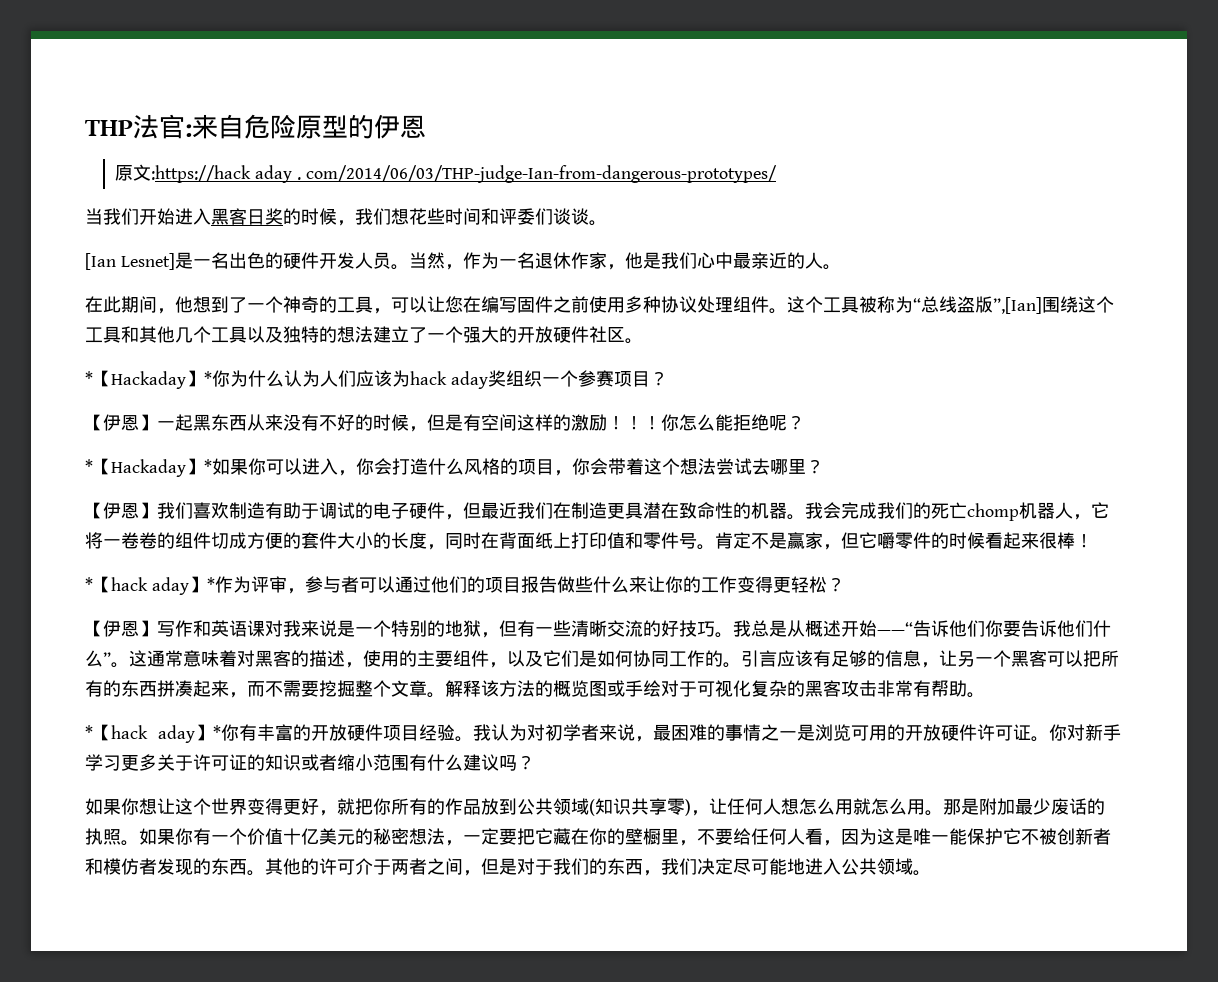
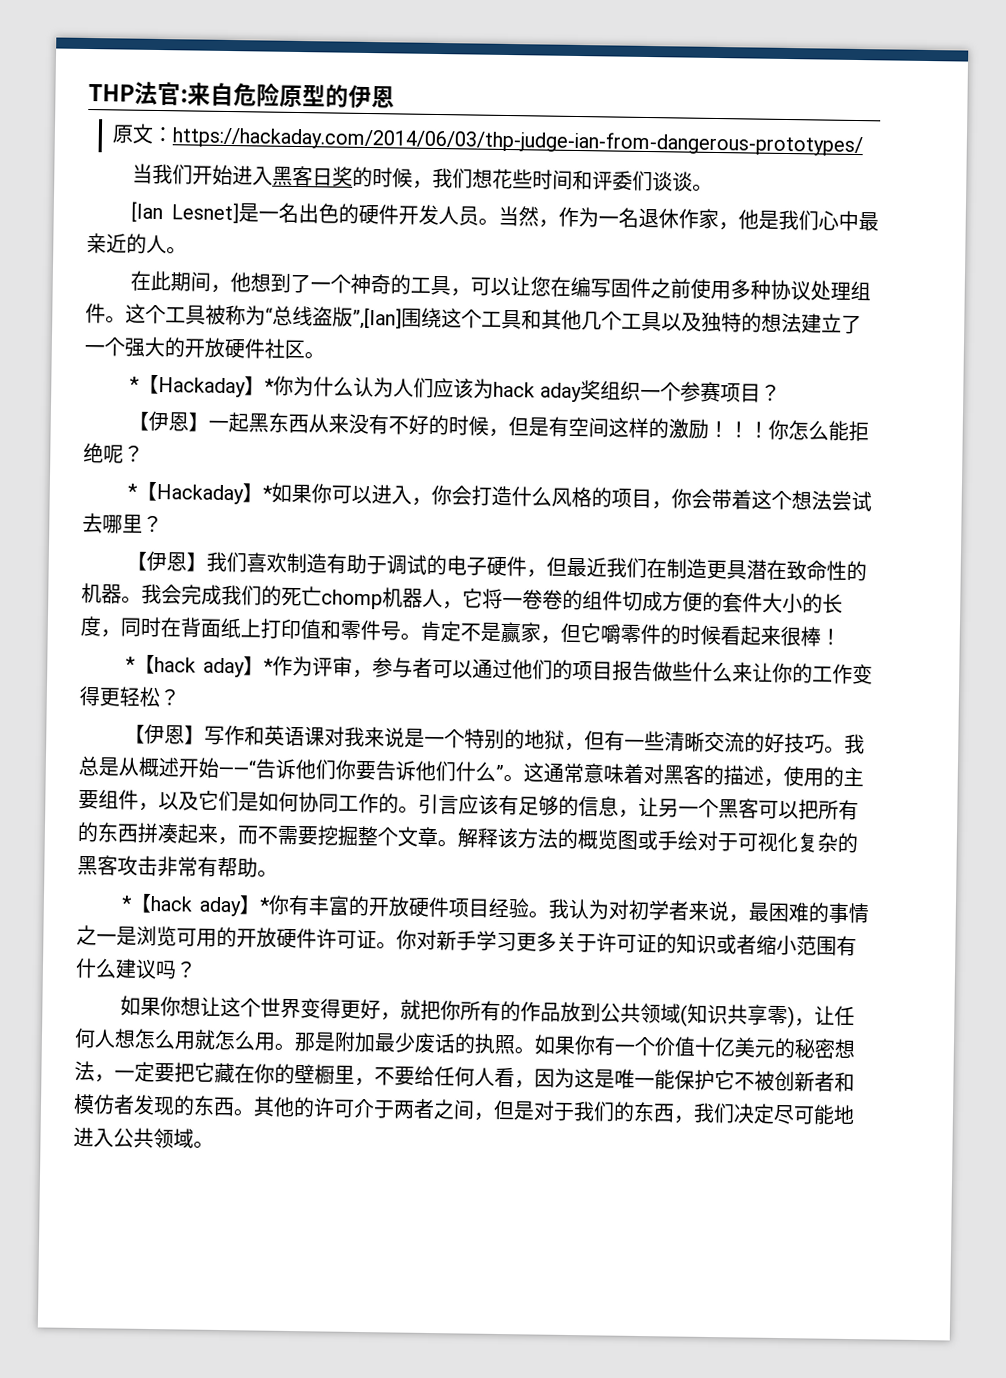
[151,165,777,183] :https://hack aday . com/2014/06/03/THP-judge-Ian-from-dangerous-prototypes/ -> [152,126,864,157] ：https://hackaday.com/2014/06/03/thp-judge-ian-from-dangerous-prototypes/

